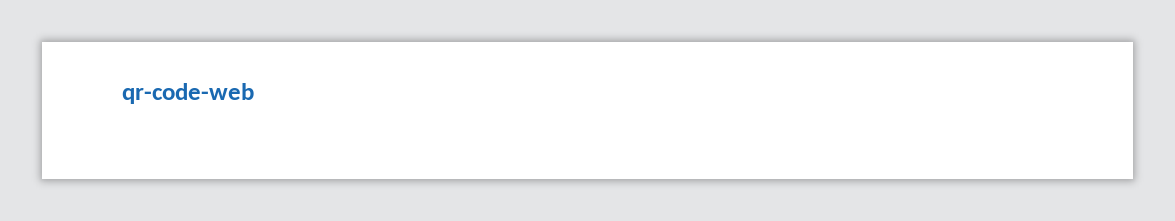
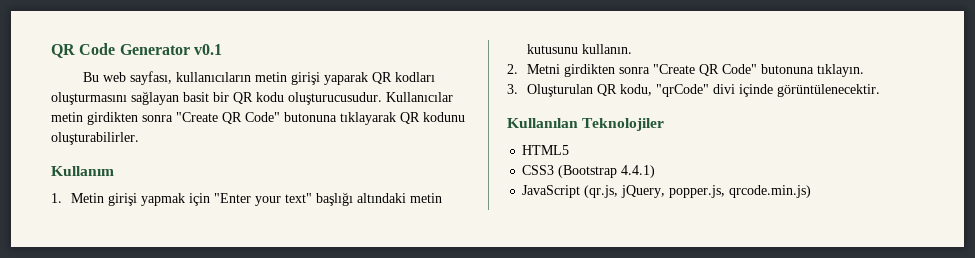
[122,83,254,104] qr-code-web -> [51,43,222,58] [83,71,436,85] [51,91,453,105] [51,112,465,125] [51,132,139,145] [51,166,114,176] [51,192,443,206] [527,44,633,54] [507,64,865,77] [507,84,881,97] [507,118,665,131] [522,145,570,155] [522,165,656,178] [522,185,812,198] QR Code Generator v0.1 // Bu web sayfası, kullanıcıların metin girişi yaparak QR kodları oluşturmasını sağlayan basit bir QR kodu oluşturucusudur. Kullanıcılar metin girdikten sonra "Create QR Code" butonuna tıklayarak QR kodunu oluşturabilirler. // Kullanım // 1. Metin girişi yapmak için "Enter your text" başlığı altındaki metin kutusunu kullanın. // 2. Metni girdikten sonra "Create QR Code" butonuna tıklayın. // 3. Oluşturulan QR kodu, "qrCode" divi içinde görüntülenecektir. // Kullanılan Teknolojiler // HTML5 // CSS3 (Bootstrap 4.4.1) // JavaScript (qr.js, jQuery, popper.js, qrcode.min.js)

